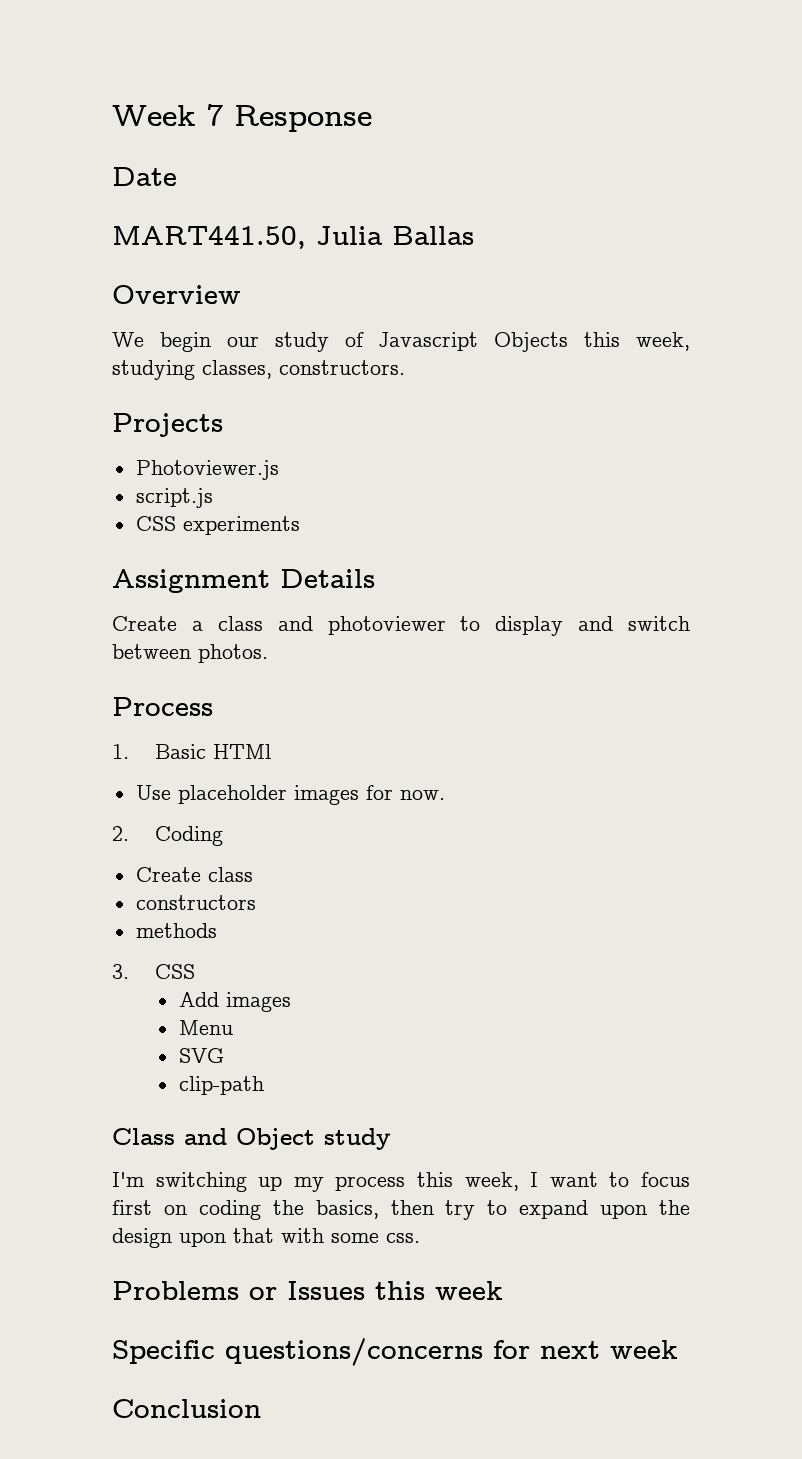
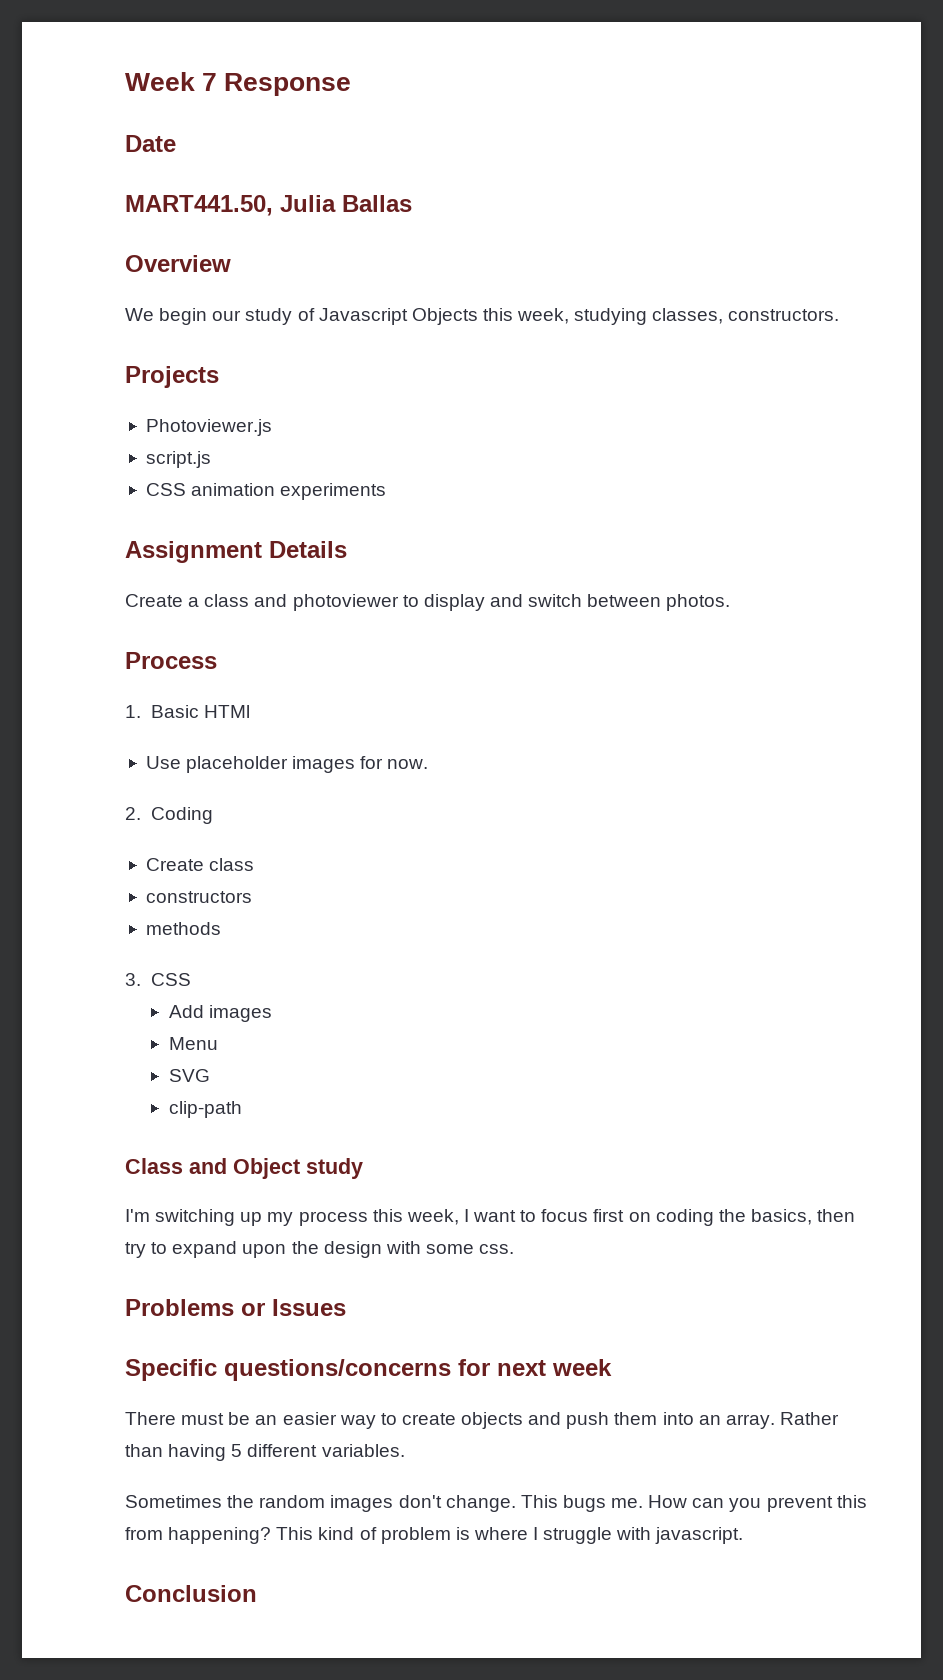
(176, 523) none -> [191,483,276,496] animation
[179,1228,274,1247] upon that -> (382, 1249) none
[375,1281,503,1300] this week -> (346, 1307) none
(678, 1349) none -> [125,1412,839,1429] [125,1444,405,1461] [125,1495,867,1512] [125,1527,744,1544] // There must be an easier way to create objects and push them into an array. Rather than having 5 different variables. // Sometimes the random images don't change. This bugs me. How can you prevent this from happening? This kind of problem is where I struggle with javascript.

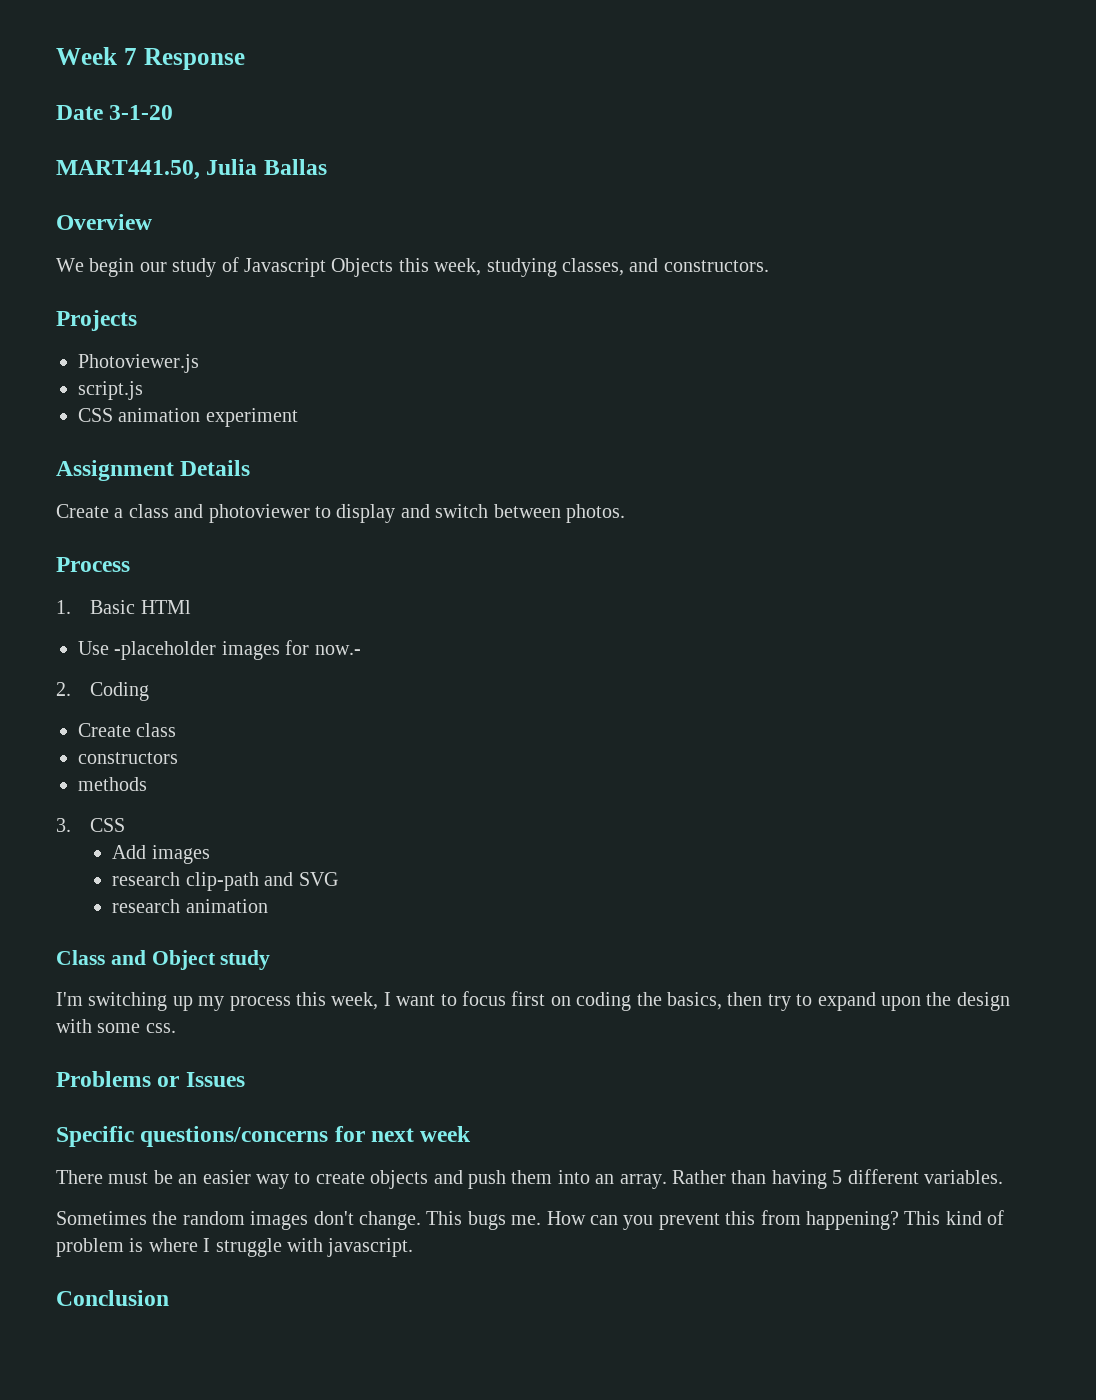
(176, 143) none -> [109,105,174,120] 3-1-20
(724, 316) none -> [629,258,659,272] and
[280,483,387,500] experiments -> [205,408,298,427] experiment
[186,756,289,773] placeholder -> [114,641,217,660] -placeholder
[387,759,429,769] now. -> [314,645,361,655] now.-
[168,1037,218,1050] Menu // -> [112,872,294,891] research clip-path and
[168,1101,242,1118] clip-path -> [112,899,268,913] research animation

